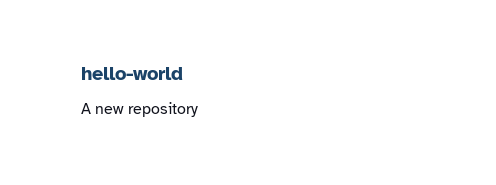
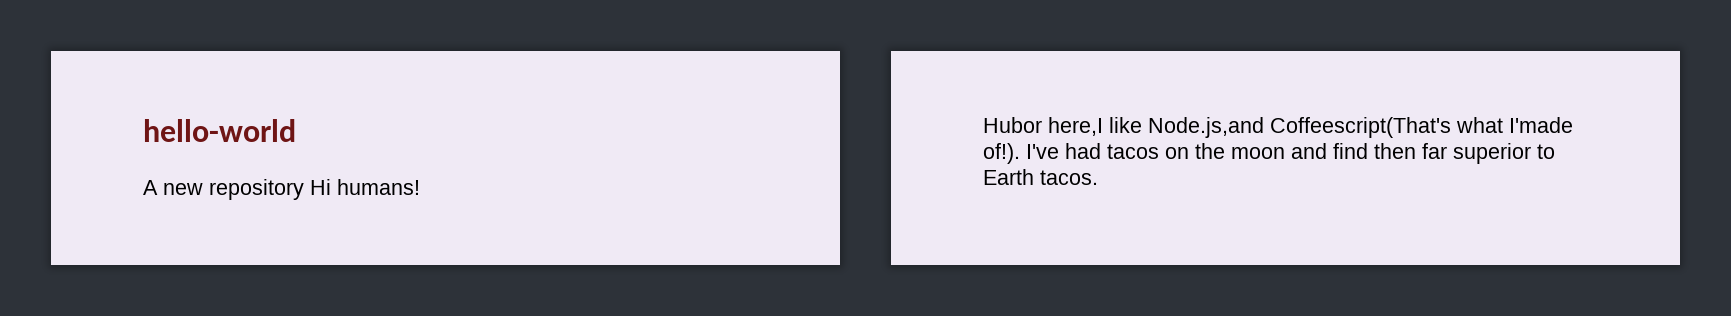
(198, 109) none -> [310,179,420,195] [983,117,1573,138] [983,143,1555,164] [983,169,1098,185] Hi humans! // Hubor here,I like Node.js,and Coffeescript(That's what I'made of!). I've had tacos on the moon and find then far superior to Earth tacos.

